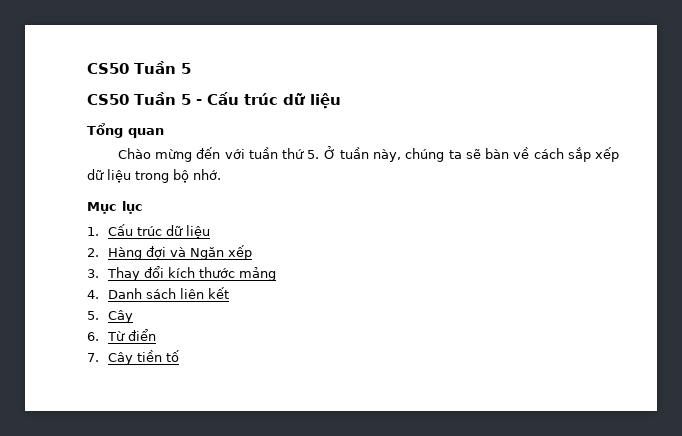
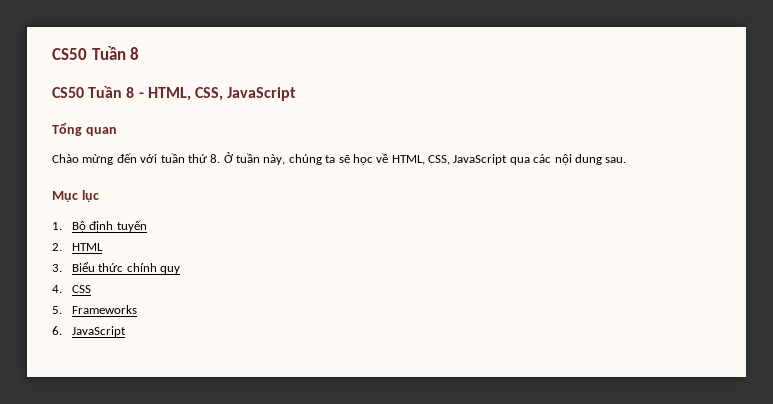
[87,61,191,74] [87,92,341,109] CS50 Tuần 5 // CS50 Tuần 5 - Cấu trúc dữ liệu -> [52,46,140,60] [52,86,297,101] CS50 Tuần 8 // CS50 Tuần 8 - HTML, CSS, JavaScript
[307,150,320,159] 5. -> [210,154,221,163] 8.
[485,147,619,162] [87,169,221,183] [87,201,143,214] [87,224,211,239] [87,245,253,260] [87,266,277,281] [87,287,230,299] [87,310,134,323] bàn về cách sắp xếp dữ liệu trong bộ nhớ. // Mục lục // 1. Cấu trúc dữ liệu // 2. Hàng đợi và Ngăn xếp // 3. Thay đổi kích thước mảng // 4. Danh sách liên kết // 5. Cây -> [352,153,627,165] [52,190,99,202] [52,220,147,232] [52,243,103,251] [52,262,180,274] [52,285,91,293] [52,305,137,314] học về HTML, CSS, JavaScript qua các nội dung sau. // Mục lục // 1. Bộ định tuyến // 2. HTML // 3. Biểu thức chính quy // 4. CSS // 5. Frameworks
[107,329,157,341] [87,350,180,365] Từ điển // 7. Cây tiền tố -> [71,326,126,337] JavaScript

